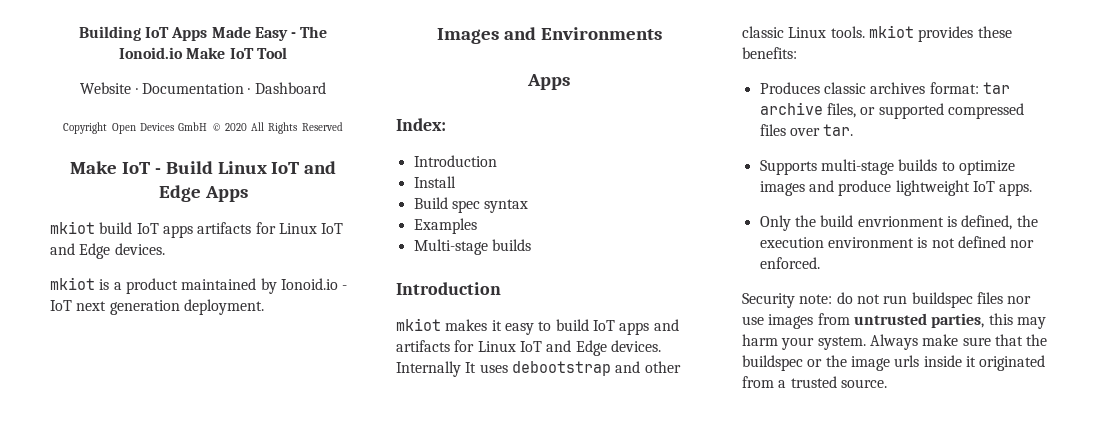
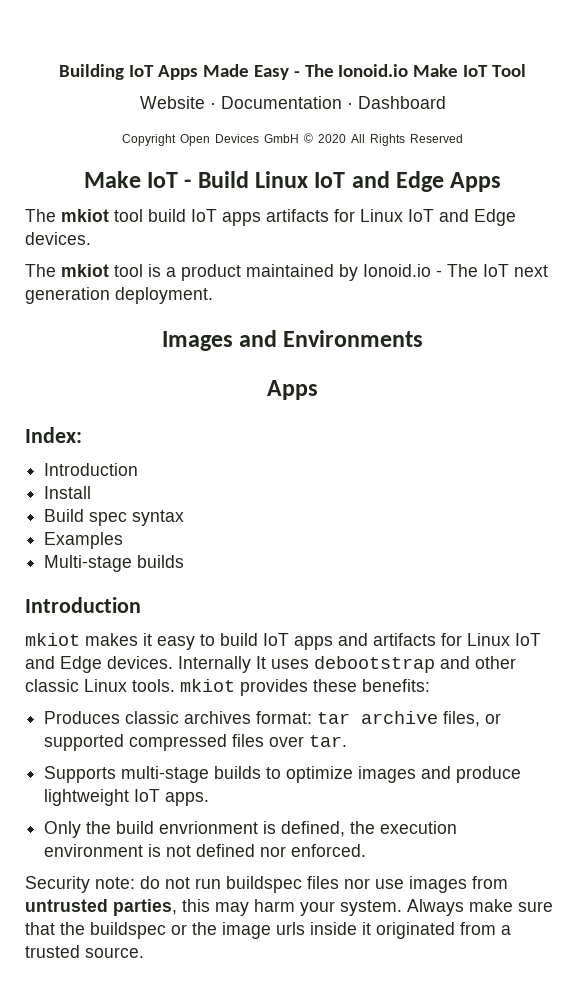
[50,221,95,234] mkiot -> [25,209,143,222] The mkiot tool
[50,277,95,290] mkiot -> [25,264,143,277] The mkiot tool
(348, 287) none -> [447,264,478,277] The

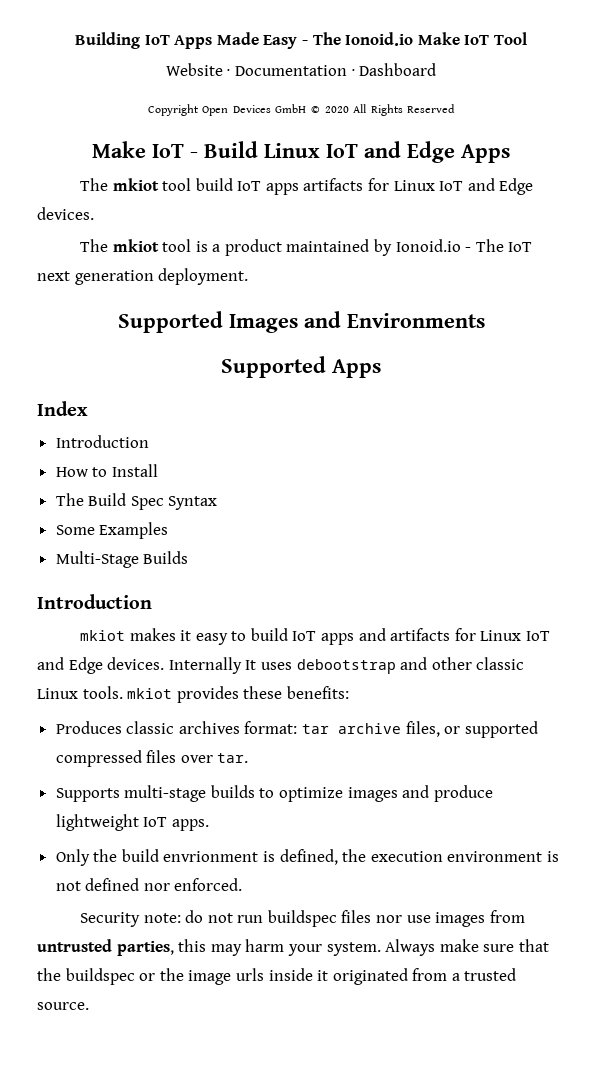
(213, 295) none -> [117,311,223,333] Supported
[267,380,318,400] [25,427,82,443] [44,463,139,476] Apps // Index: // Introduction // -> [221,356,381,378] [37,401,88,416] [55,435,149,448] [55,467,108,477] Supported Apps // Index // Introduction // How to
[44,509,185,526] Build spec syntax // -> [55,493,218,510] [55,525,95,535] The Build Spec Syntax // Some
[44,555,185,572] Multi-stage builds -> [55,551,189,568] Multi-Stage Builds

